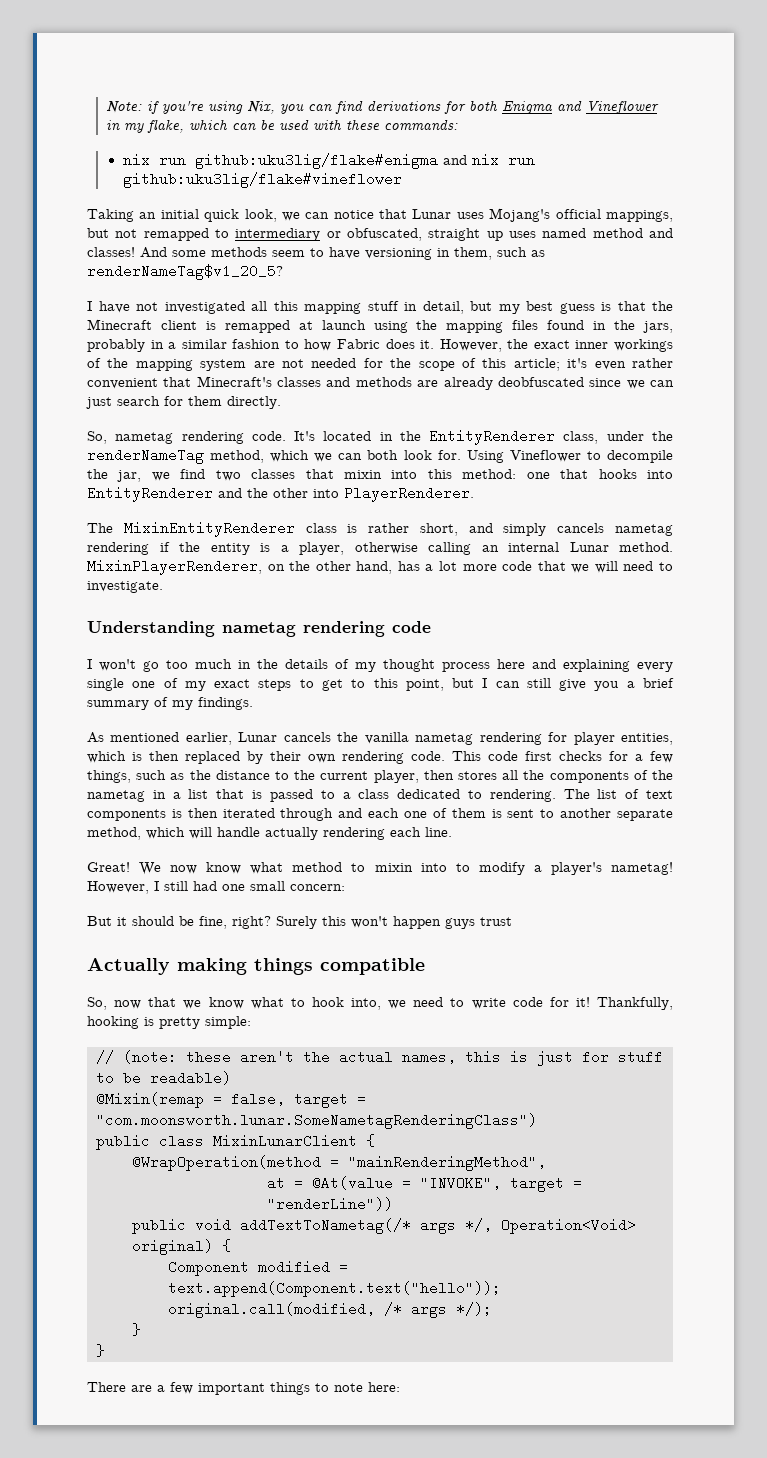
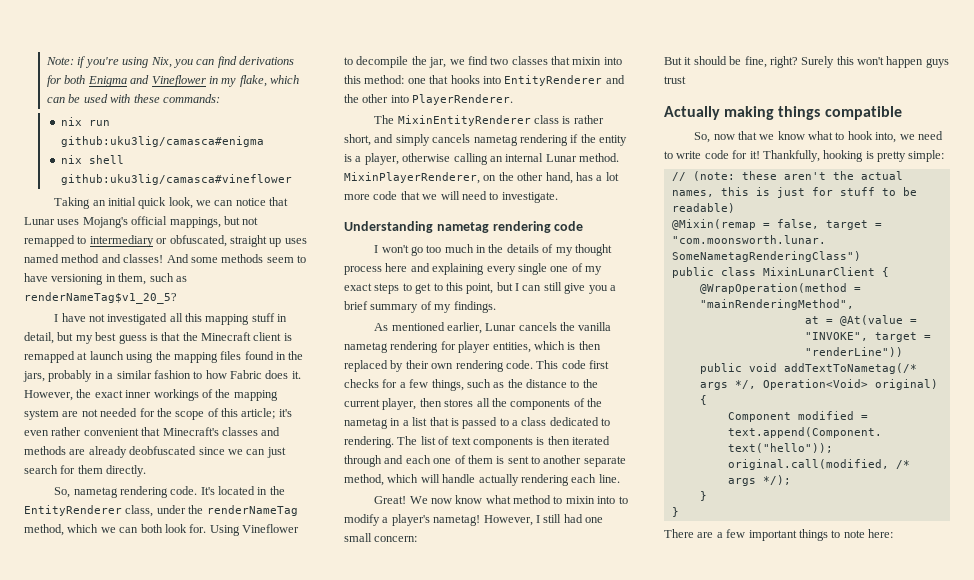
[194,153,535,169] [122,172,402,188] github:uku3lig/flake#enigma and nix run github:uku3lig/flake#vineflower -> [60,136,264,147] [60,155,124,164] [60,174,292,185] github:uku3lig/camasca#enigma // nix shell github:uku3lig/camasca#vineflower

